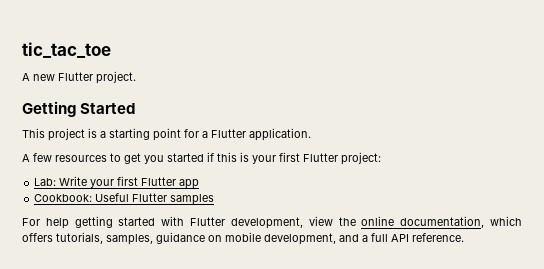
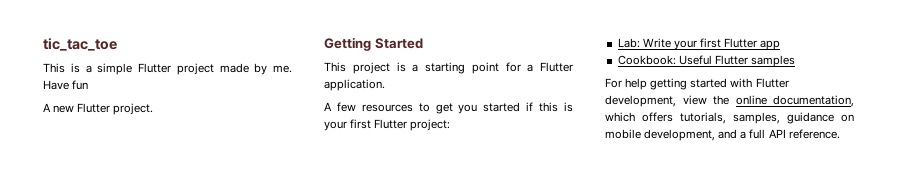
(111, 50) none -> [43,63,292,75] [43,80,89,90] // This is a simple Flutter project made by me. Have fun

